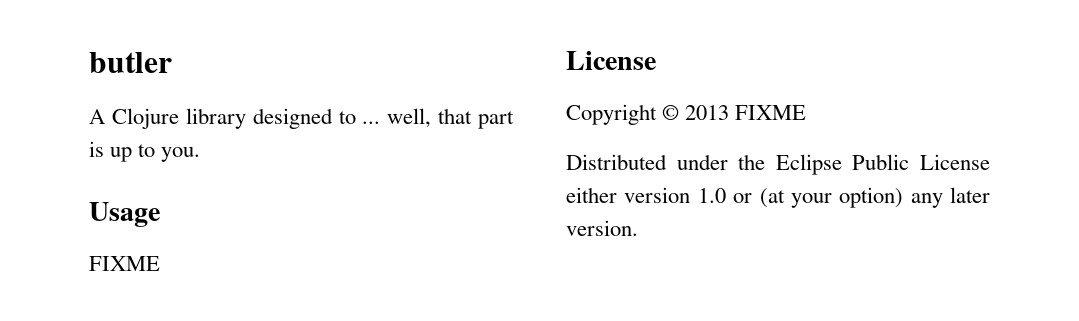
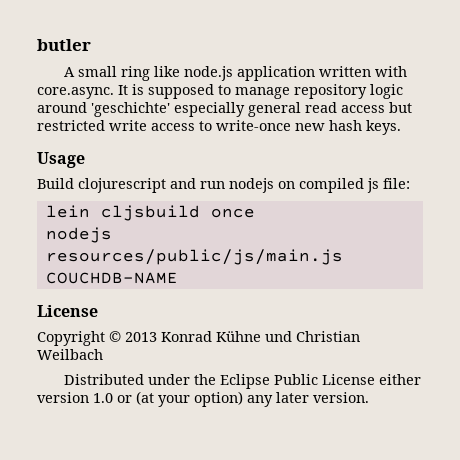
[111,108,514,129] [89,141,201,162] [89,202,160,227] [89,256,160,271] Clojure library designed to ... well, that part is up to you. // Usage // FIXME -> [77,66,407,81] [37,84,403,99] [37,102,412,117] [37,120,401,135] [37,152,85,168] [37,178,410,193] [45,205,255,221] [45,227,112,243] [45,249,343,265] [45,272,178,284] small ring like node.js application written with core.async. It is supposed to manage repository logic around 'geschichte' especially general read access but restricted write access to write-once new hash keys. // Usage // Build clojurescript and run nodejs on compiled js file: // lein cljsbuild once // nodejs resources/public/js/main.js COUCHDB-NAME
[735,105,807,120] FIXME -> [161,331,360,342] [37,349,103,360] Konrad Kühne und Christian Weilbach

